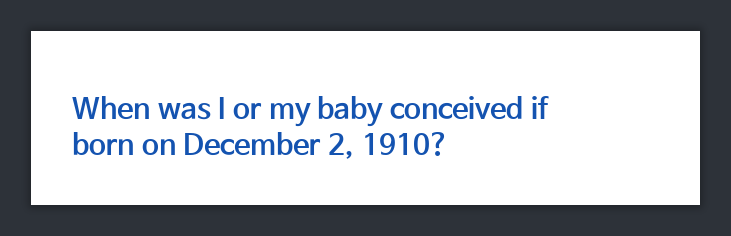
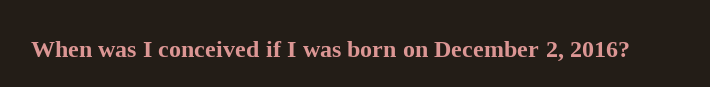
[233,96,549,127] or my baby conceived if -> [158,41,341,57] conceived if I was
[361,132,449,156] 1910? -> [570,42,631,57] 2016?

